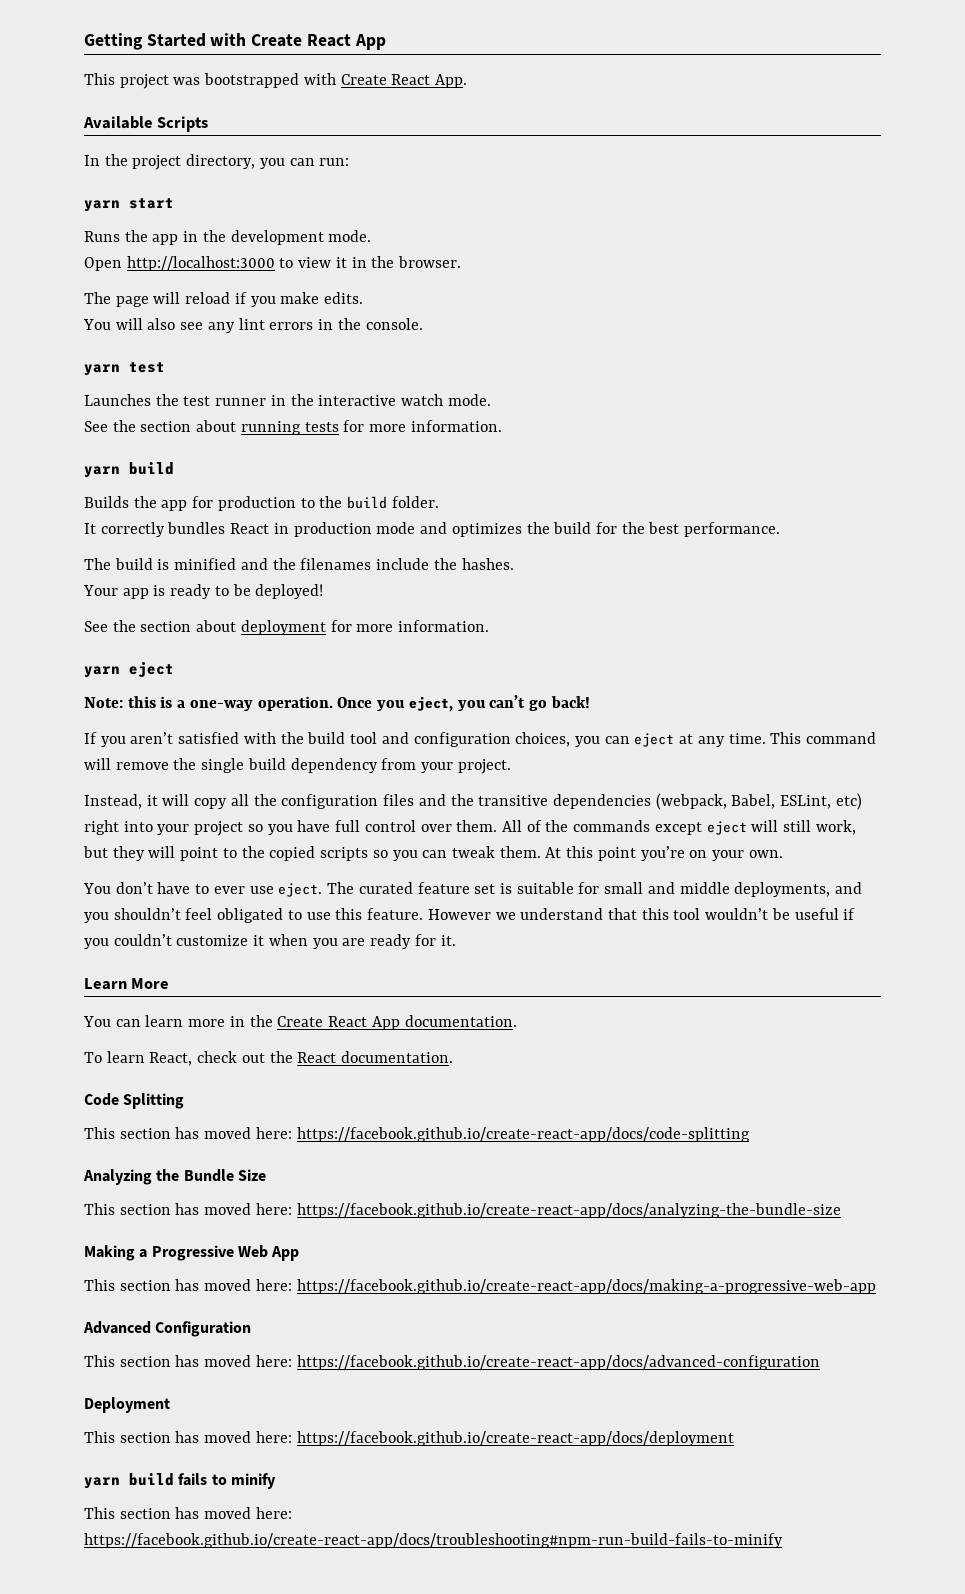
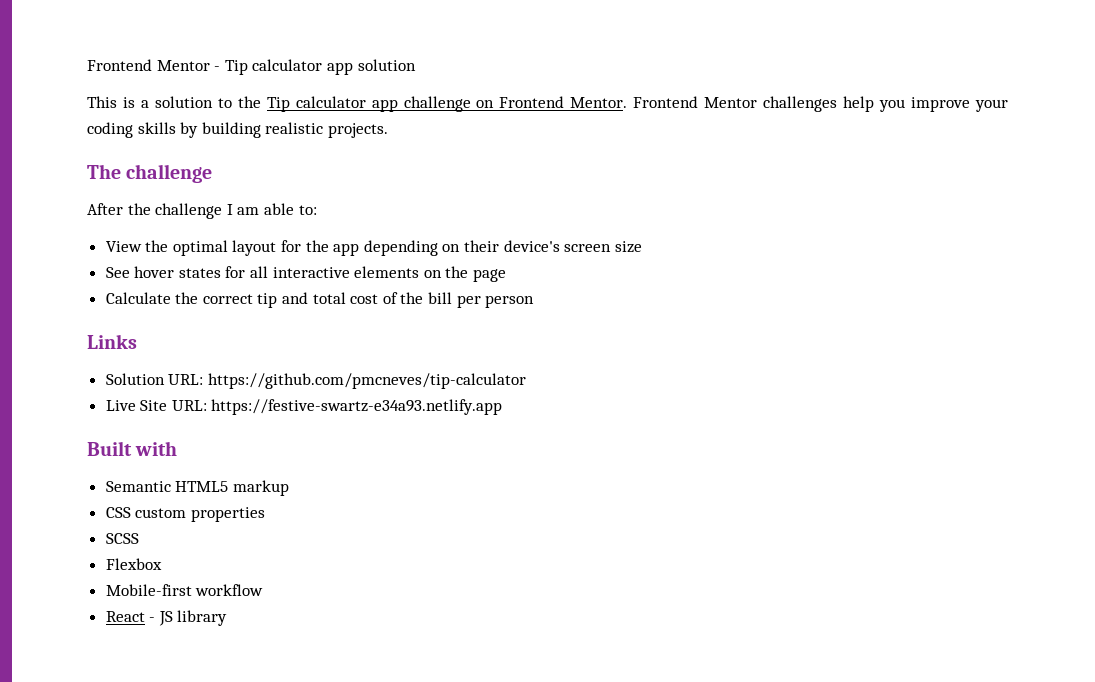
[84,33,386,50] [84,73,468,89] [83,116,209,132] [84,154,350,170] [84,198,174,212] [84,230,372,245] [84,256,462,271] [84,292,364,307] [83,318,423,333] [84,362,165,376] [84,394,491,406] [84,420,502,435] [84,462,174,478] [84,496,439,511] [84,522,781,537] [84,558,514,570] [83,584,324,599] [84,620,490,635] [84,662,174,678] [84,695,590,712] [84,732,877,747] [84,758,511,774] [84,793,862,810] [84,820,856,836] [83,846,783,861] [83,882,863,897] [84,908,856,923] [84,934,456,949] [84,978,170,990] [83,1015,517,1030] [84,1051,454,1066] [84,1093,185,1109] [84,1127,750,1142] [83,1169,266,1185] [84,1203,841,1218] [84,1245,300,1261] [84,1279,876,1294] [83,1321,252,1337] [84,1355,820,1370] [84,1397,170,1413] [84,1431,734,1446] [84,1473,276,1489] [84,1507,292,1519] [84,1533,783,1548] Getting Started with Create React App // This project was bootstrapped with Create React App. // Available Scripts // In the project directory, you can run: // yarn start // Runs the app in the development mode. // Open http://localhost:3000 to view it in the browser. // The page will reload if you make edits. // You will also see any lint errors in the console. // yarn test // Launches the test runner in the interactive watch mode. // See the section about running tests for more information. // yarn build // Builds the app for production to the build folder. // It correctly bundles React in production mode and optimizes the build for the best performance. // The build is minified and the filenames include the hashes. // Your app is ready to be deployed! // See the section about deployment for more information. // yarn eject // Note: this is a one-way operation. Once you eject, you can’t go back! // If you aren’t satisfied with the build tool and configuration choices, you can eject at any time. This command will remove the single build dependency from your project. // Instead, it will copy all the configuration files and the transitive dependencies (webpack, Babel, ESLint, etc) right into your project so you have full control over them. All of the commands except eject will still work, but they will point to the copied scripts so you can tweak them. At this point you’re on your own. // You don’t have to ever use eject. The curated feature set is suitable for small and middle deployments, and you shouldn’t feel obligated to use this feature. However we understand that this tool wouldn’t be useful if you couldn’t customize it when you are ready for it. // Learn More // You can learn more in the Create React App documentation. // To learn React, check out the React documentation. // Code Splitting // This section has moved here: https://facebook.github.io/create-react-app/docs/code-splitting // Analyzing the Bundle Size // This section has moved here: https://facebook.github.io/create-react-app/docs/analyzing-the-bundle-size // Making a Progressive Web App // This section has moved here: https://facebook.github.io/create-react-app/docs/making-a-progressive-web-app // Advanced Configuration // This section has moved here: https://facebook.github.io/create-react-app/docs/advanced-configuration // Deployment // This section has moved here: https://facebook.github.io/create-react-app/docs/deployment // yarn build fails to minify // This section has moved here: https://facebook.github.io/create-react-app/docs/troubleshooting#npm-run-build-fails-to-minify -> [87,59,416,75] [87,96,1008,112] [87,122,388,138] [87,164,213,183] [87,203,317,219] [105,240,642,256] [105,266,507,282] [105,292,535,308] [87,334,137,349] [105,373,526,389] [105,399,503,415] [87,441,178,456] [105,480,289,496] [105,507,265,522] [105,533,139,544] [105,558,162,570] [105,584,264,596] [105,610,228,626] Frontend Mentor - Tip calculator app solution // This is a solution to the Tip calculator app challenge on Frontend Mentor. Frontend Mentor challenges help you improve your coding skills by building realistic projects. // The challenge // After the challenge I am able to: // View the optimal layout for the app depending on their device's screen size // See hover states for all interactive elements on the page // Calculate the correct tip and total cost of the bill per person // Links // Solution URL: https://github.com/pmcneves/tip-calculator // Live Site URL: https://festive-swartz-e34a93.netlify.app // Built with // Semantic HTML5 markup // CSS custom properties // SCSS // Flexbox // Mobile-first workflow // React - JS library

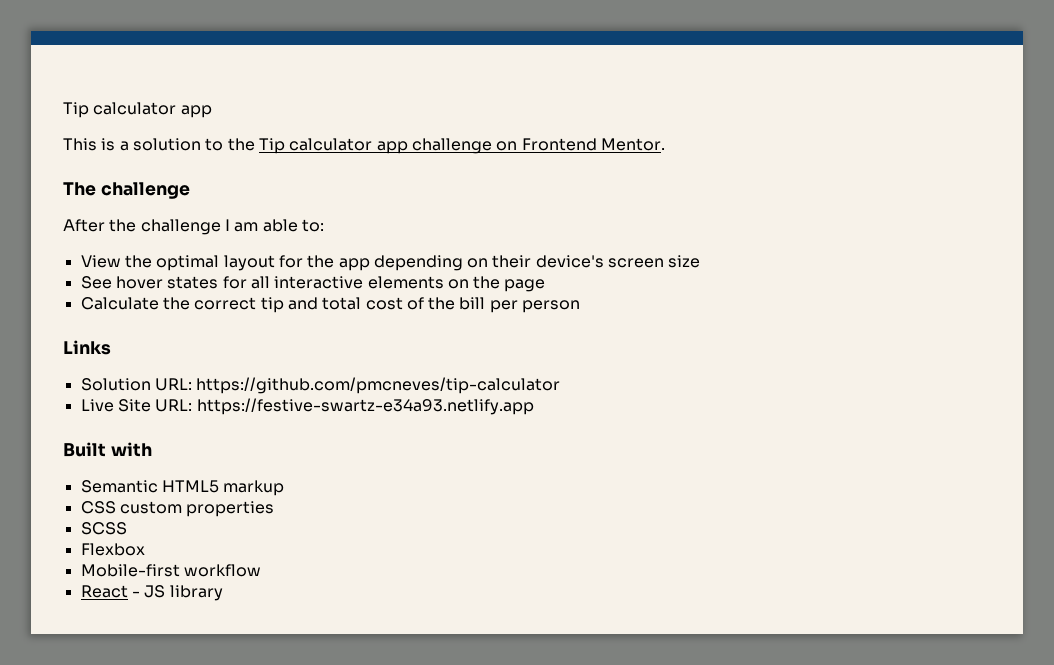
[87,59,416,75] Frontend Mentor - Tip calculator app solution -> [63,102,212,118] Tip calculator app
[633,96,1008,112] [87,122,388,138] Frontend Mentor challenges help you improve your coding skills by building realistic projects. -> (665, 144) none

